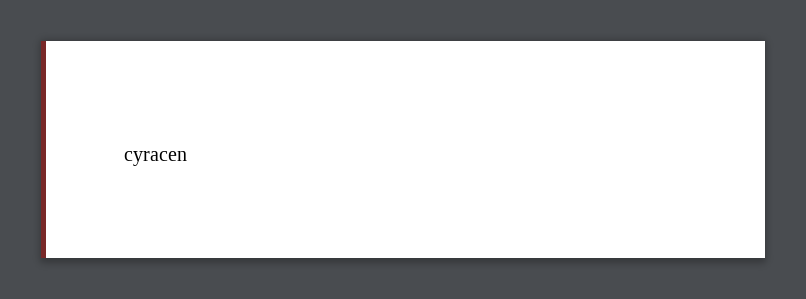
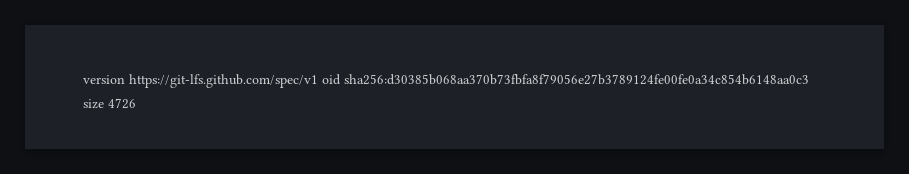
[124,151,187,166] cyracen -> [83,74,809,88] [83,98,136,109] version https://git-lfs.github.com/spec/v1 oid sha256:d30385b068aa370b73fbfa8f79056e27b3789124fe00fe0a34c854b6148aa0c3 size 4726

